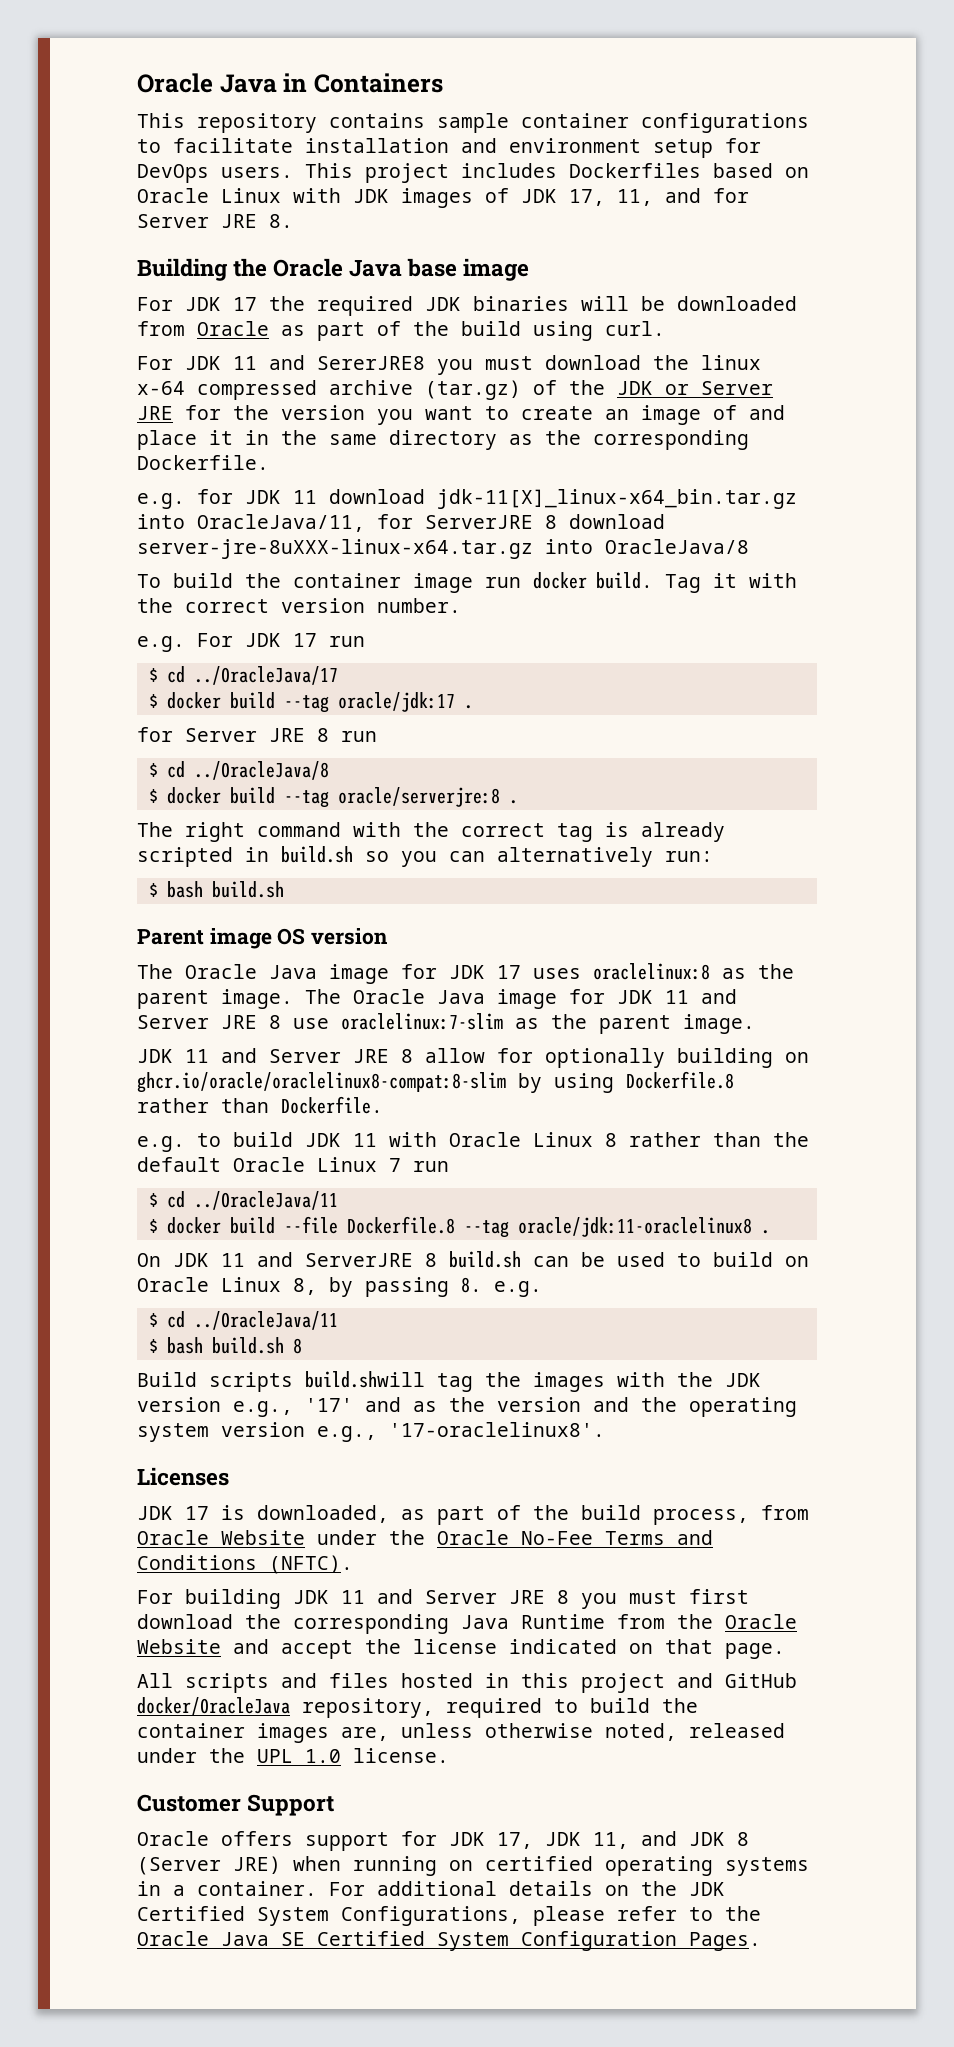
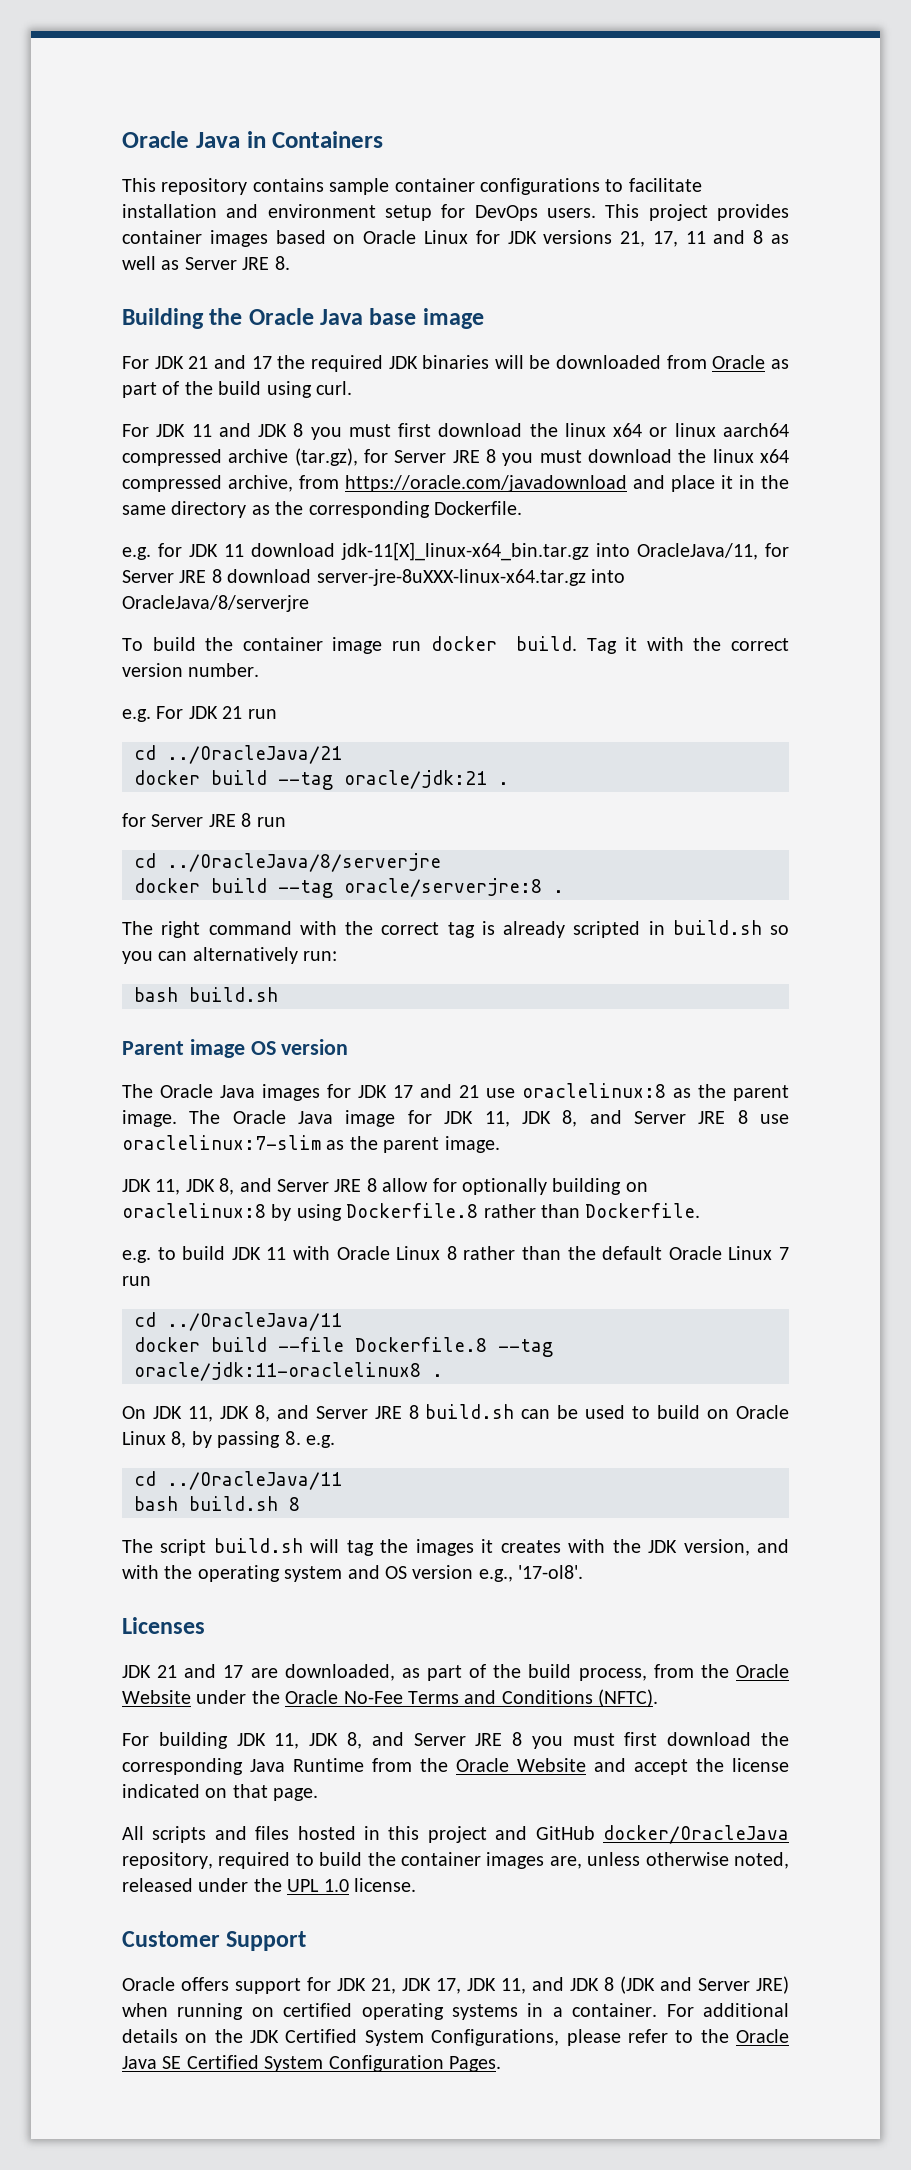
[461,163,701,178] includes Dockerfiles -> [717,204,789,221] [122,230,268,247] provides container images
[293,188,749,208] with JDK images of JDK 17, 11, and for -> [475,230,790,247] [122,256,180,270] for JDK versions 21, 17, 11 and 8 as well as
(221, 304) none -> [188,355,246,369] 21 and
[317,356,425,370] SererJRE8 -> [258,423,789,440] [122,448,496,466] JDK 8 you must first download the linux x64 or linux aarch64 compressed archive (tar.gz), for Server JRE 8
[137,380,773,400] [137,405,737,425] x-64 compressed archive (tar.gz) of the JDK or Server JRE for the version you want to create an image of -> [760,449,789,463] [122,475,627,492] x64 compressed archive, from https://oracle.com/javadownload
[425,515,533,529] ServerJRE -> [122,570,207,583] Server JRE
[605,539,749,554] OracleJava/8 -> [122,595,309,612] OracleJava/8/serverjre
[293,633,365,647] [148,666,338,685] [148,692,455,713] 17 run // $ cd ../OracleJava/17 // $ docker build --tag oracle/jdk:17 -> [222,706,277,719] [134,745,342,764] [134,770,487,790] 21 run // cd ../OracleJava/21 // docker build --tag oracle/jdk:21
[148,761,329,780] [148,789,158,803] $ cd ../OracleJava/8 // $ -> [134,853,441,872] cd ../OracleJava/8/serverjre //
[148,883,158,897] $ -> (338, 956) none
[329,964,389,984] image -> [262,1084,320,1101] images
[533,968,581,979] uses -> [420,1084,515,1098] and 21 use
[665,990,689,1004] 11 -> [484,1110,578,1127] 11, JDK 8,
[185,1049,209,1063] 11 -> [155,1178,235,1195] 11, JDK 8,
[137,1072,506,1093] ghcr.io/oracle/oraclelinux8-compat:8-slim -> [122,1203,266,1218] oraclelinux:8
[148,1191,338,1210] [148,1219,158,1233] $ cd ../OracleJava/11 // $ -> [134,1312,342,1331] cd ../OracleJava/11 //
[221,1252,413,1267] 11 and ServerJRE -> [187,1405,402,1422] 11, JDK 8, and Server JRE
[148,1311,338,1330] [148,1339,158,1353] $ cd ../OracleJava/11 // $ -> [134,1471,342,1490] cd ../OracleJava/11 //
[137,1371,425,1392] Build scripts build.shwill -> [122,1538,340,1556] The script build.sh will
(605, 1382) none -> [481,1539,561,1553] it creates
[137,1397,629,1417] version e.g., '17' and as the version and -> [683,1539,789,1556] [122,1565,159,1579] version, and with
[221,1422,605,1442] version e.g., '17-oraclelinux8'. -> [347,1565,584,1582] and OS version e.g., '17-ol8'.
[185,1505,245,1520] 17 is -> [157,1664,278,1678] 21 and 17 are
(809, 1512) none -> [700,1664,729,1678] the
[341,1590,365,1604] 11 -> [274,1732,362,1749] 11, JDK 8,
(485, 1839) none -> [371,1978,431,1994] 21, JDK
[137,1857,221,1875] (Server -> [620,1976,750,1994] (JDK and Server

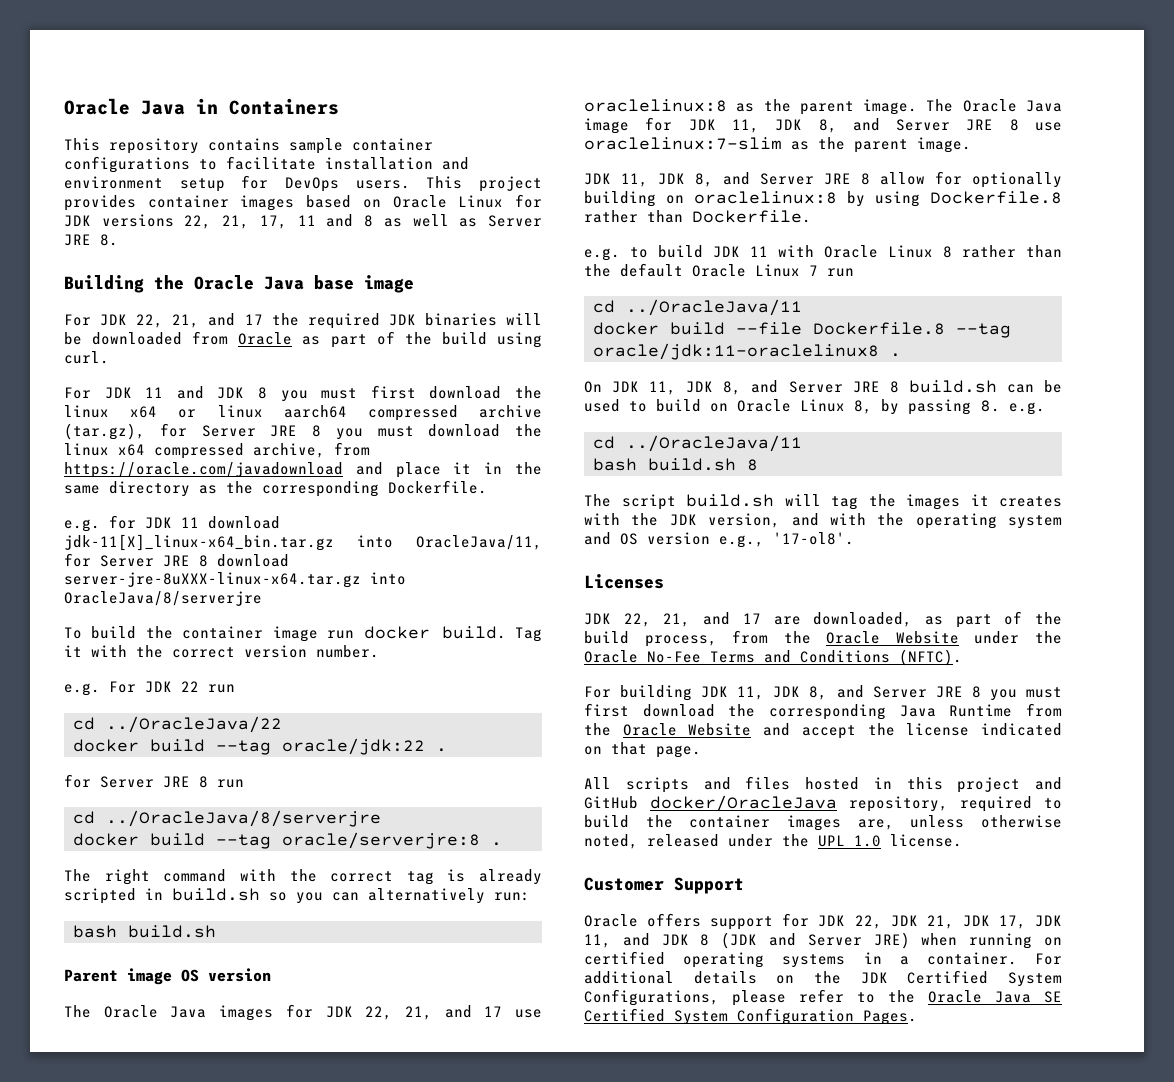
(613, 237) none -> [184,215,212,229] 22,
[188,356,209,369] 21 -> [136,314,200,328] 22, 21,
[222,706,277,719] [134,745,342,764] [134,770,487,790] 21 run // cd ../OracleJava/21 // docker build --tag oracle/jdk:21 -> [181,681,235,693] [73,716,282,733] [73,738,425,755] 22 run // cd ../OracleJava/22 // docker build --tag oracle/jdk:22
[393,1084,479,1098] 17 and 21 -> [365,1005,503,1020] 22, 21, and 17
[157,1665,178,1678] 21 -> [623,613,691,627] 22, 21,
(366, 1984) none -> [854,915,918,929] 22, JDK

